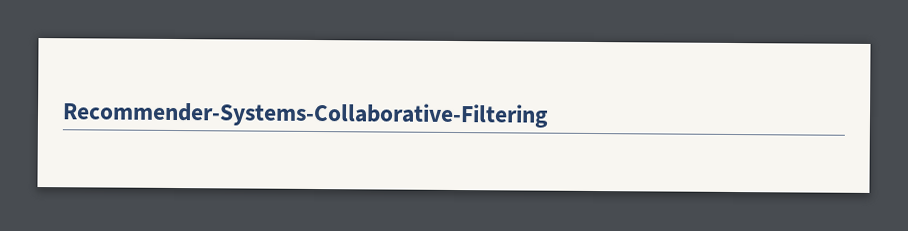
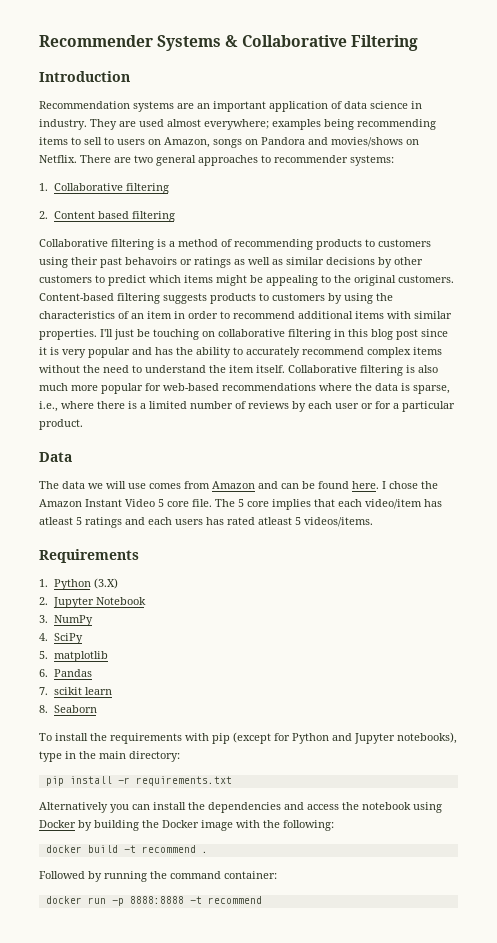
[62,101,549,128] Recommender-Systems-Collaborative-Filtering -> [39,35,418,51] [39,71,130,82] [39,101,422,112] [39,119,436,130] [39,137,419,148] [39,155,394,166] [39,183,169,194] [39,211,175,222] [39,239,431,250] [39,257,423,268] [39,275,454,286] [39,293,393,304] [39,311,452,319] [39,329,448,340] [39,347,442,358] [39,365,438,376] [39,383,450,394] [39,401,455,412] [39,419,83,430] [39,452,72,462] [39,481,438,489] [39,499,442,510] [39,517,373,528] [39,549,139,563] [39,578,118,590] [39,597,146,608] [39,615,93,626] [39,633,83,644] [39,651,108,662] [39,669,92,677] [39,687,112,695] [39,705,97,713] [39,732,457,744] [39,751,180,762] [45,776,232,786] [39,802,442,813] [39,820,334,831] [45,845,208,853] [39,871,277,882] [45,896,262,906] Recommender Systems & Collaborative Filtering // Introduction // Recommendation systems are an important application of data science in industry. They are used almost everywhere; examples being recommending items to sell to users on Amazon, songs on Pandora and movies/shows on Netflix. There are two general approaches to recommender systems: // 1. Collaborative filtering // 2. Content based filtering // Collaborative filtering is a method of recommending products to customers using their past behavoirs or ratings as well as similar decisions by other customers to predict which items might be appealing to the original customers. Content-based filtering suggests products to customers by using the characteristics of an item in order to recommend additional items with similar properties. I'll just be touching on collaborative filtering in this blog post since it is very popular and has the ability to accurately recommend complex items without the need to understand the item itself. Collaborative filtering is also much more popular for web-based recommendations where the data is sparse, i.e., where there is a limited number of reviews by each user or for a particular product. // Data // The data we will use comes from Amazon and can be found here. I chose the Amazon Instant Video 5 core file. The 5 core implies that each video/item has atleast 5 ratings and each users has rated atleast 5 videos/items. // Requirements // 1. Python (3.X) // 2. Jupyter Notebook // 3. NumPy // 4. SciPy // 5. matplotlib // 6. Pandas // 7. scikit learn // 8. Seaborn // To install the requirements with pip (except for Python and Jupyter notebooks), type in the main directory: // pip install -r requirements.txt // Alternatively you can install the dependencies and access the notebook using Docker by building the Docker image with the following: // docker build -t recommend . // Followed by running the command container: // docker run -p 8888:8888 -t recommend

